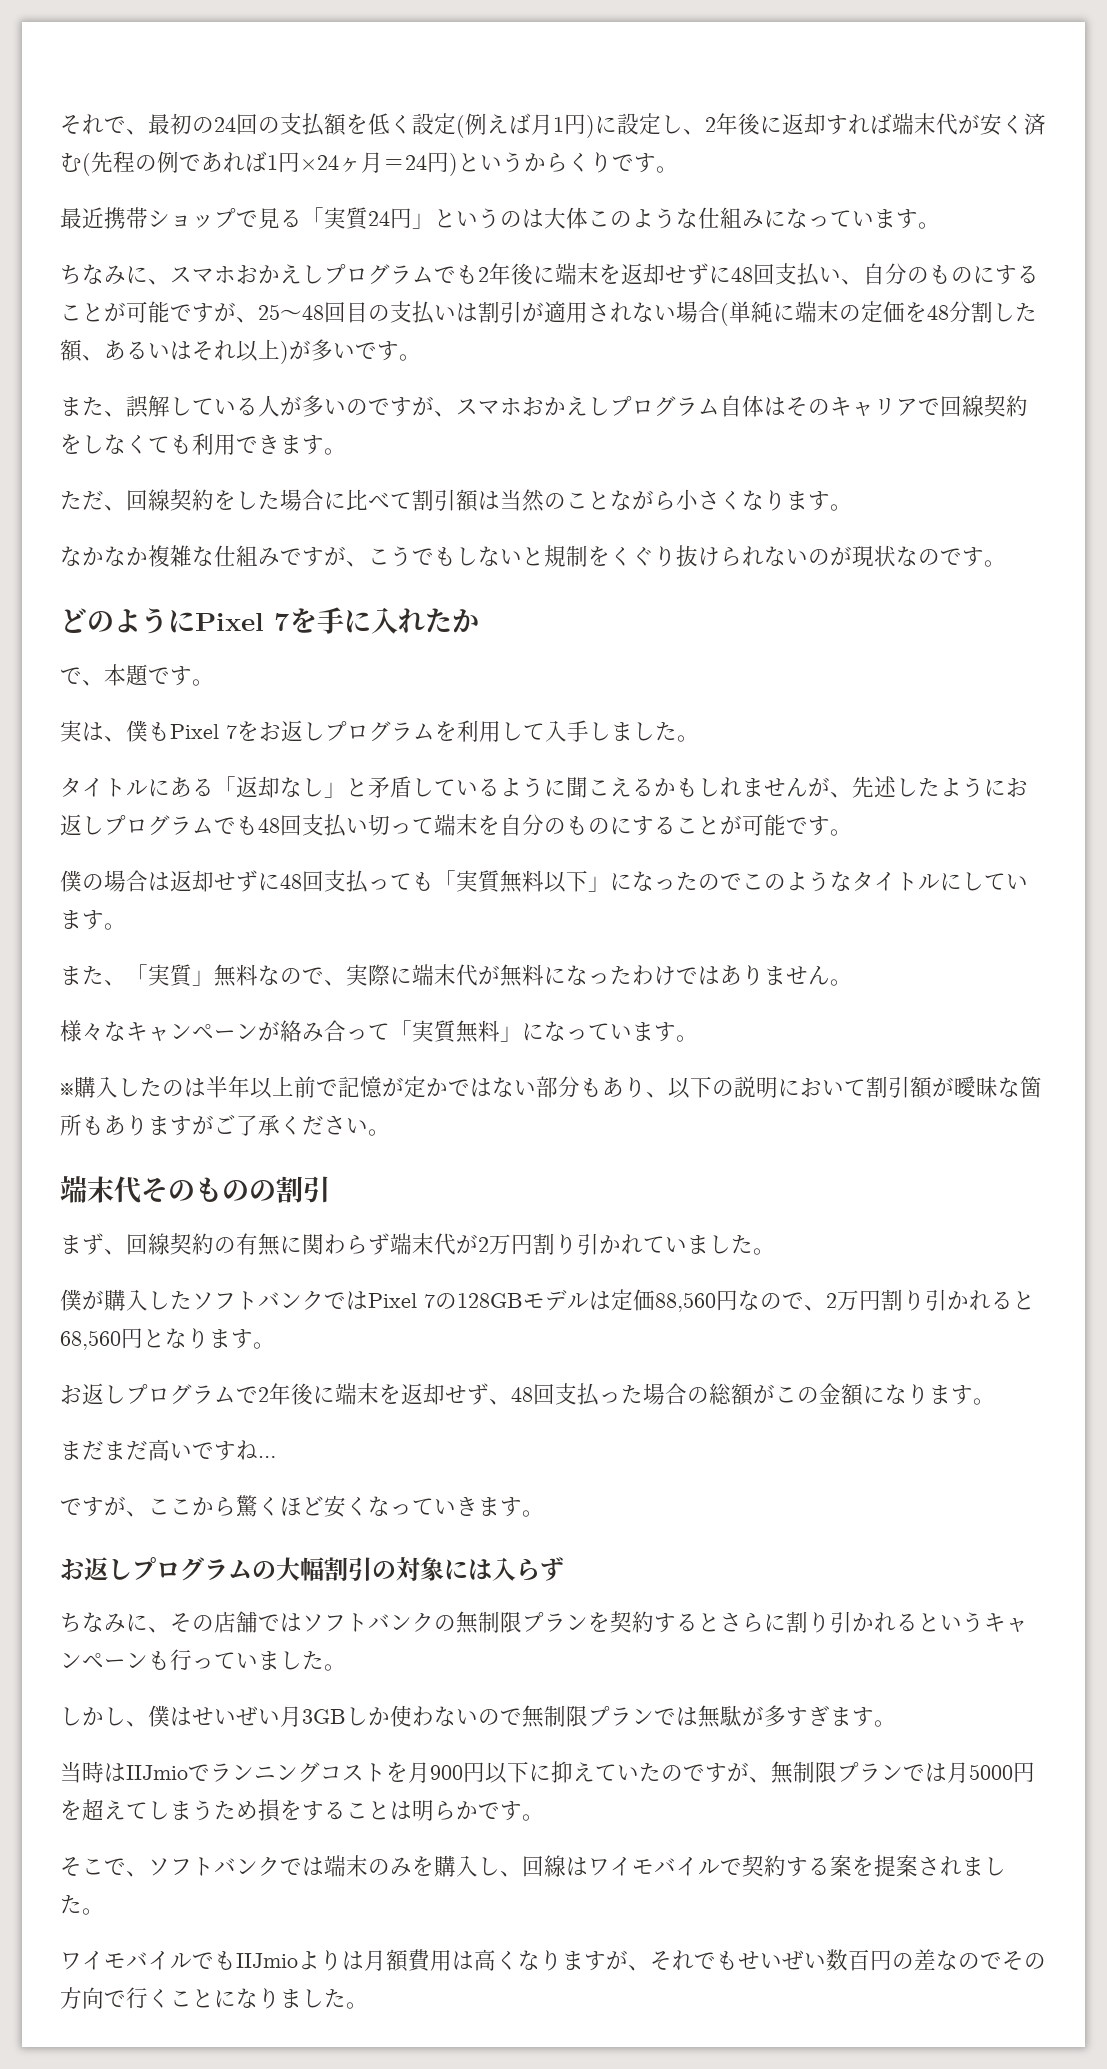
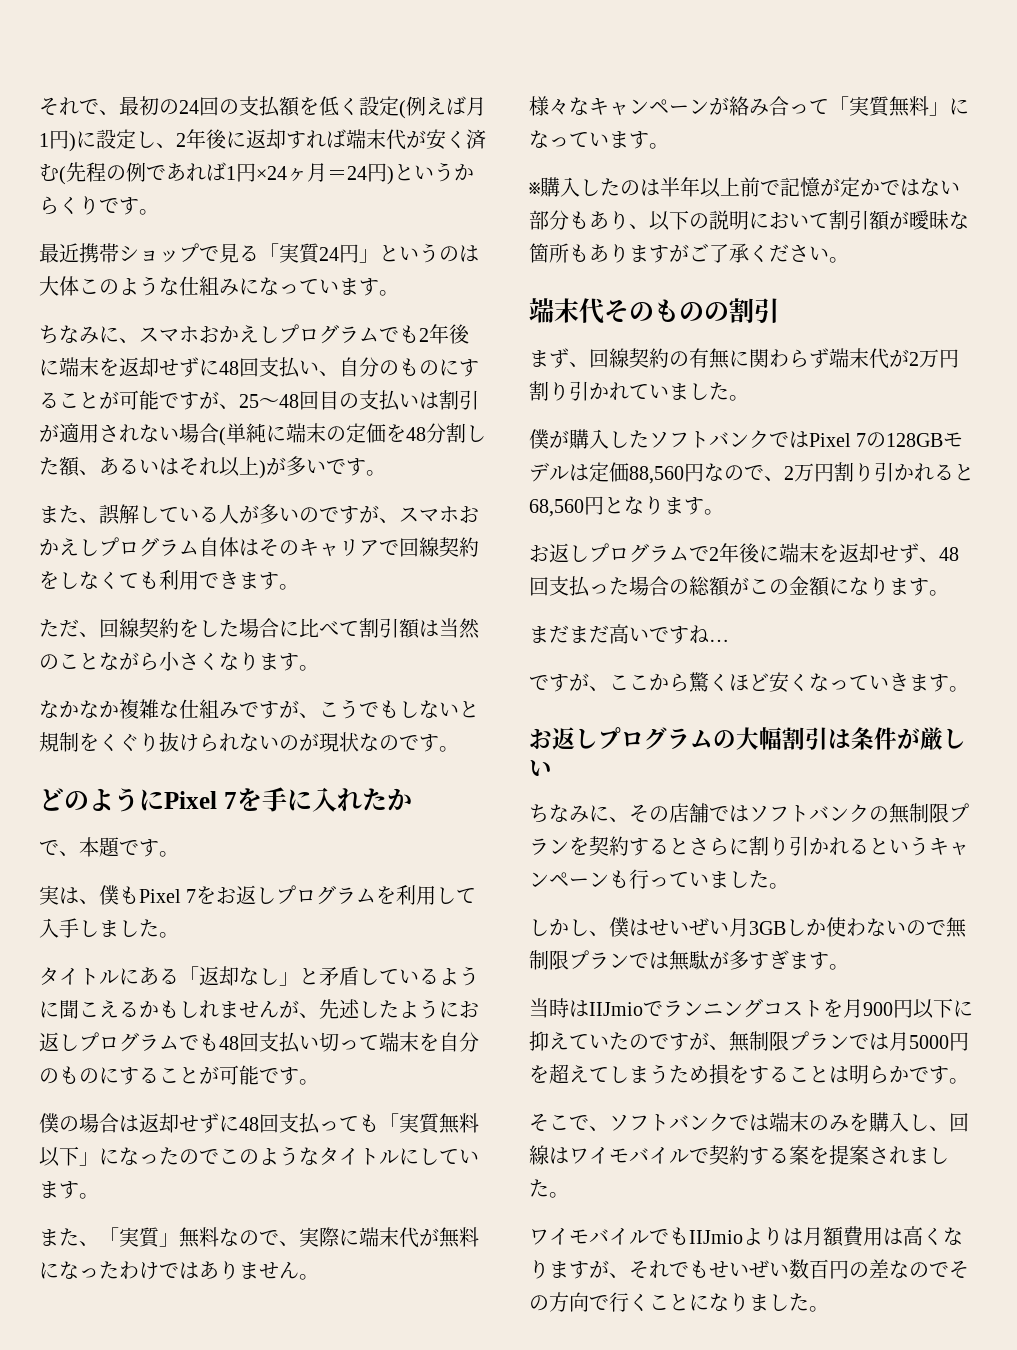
[372,1557,564,1581] の対象には入らず -> [828,727,966,750] [529,759,552,777] は条件が厳しい

